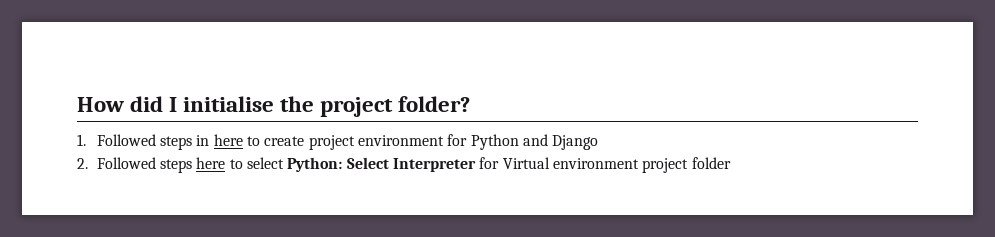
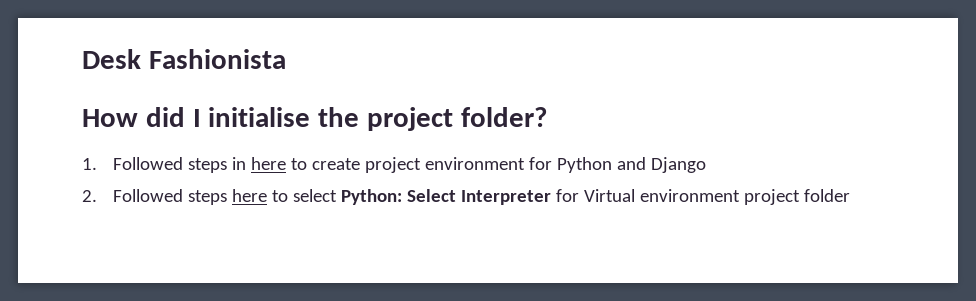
(77, 104) none -> [82,49,286,69] Desk Fashionista //

